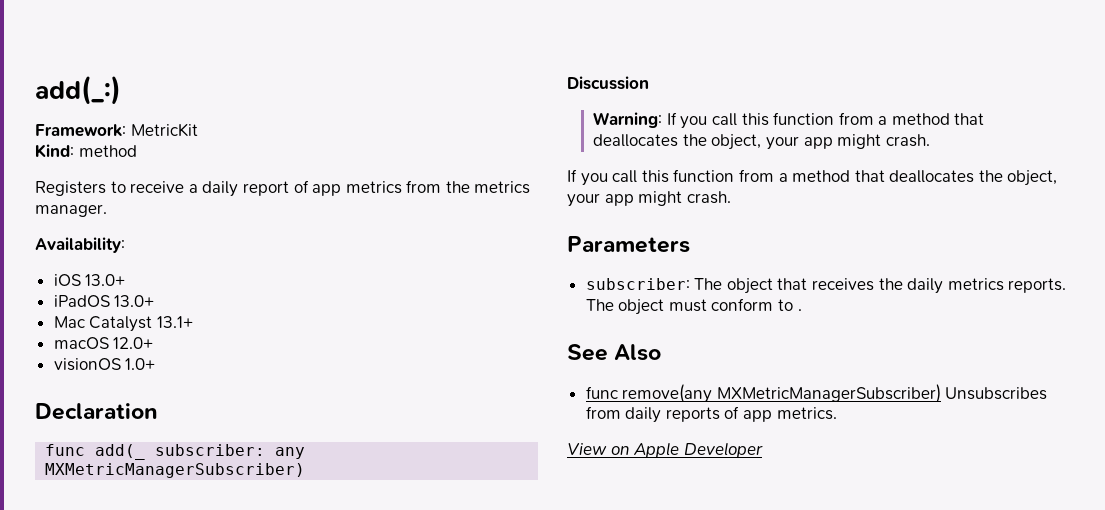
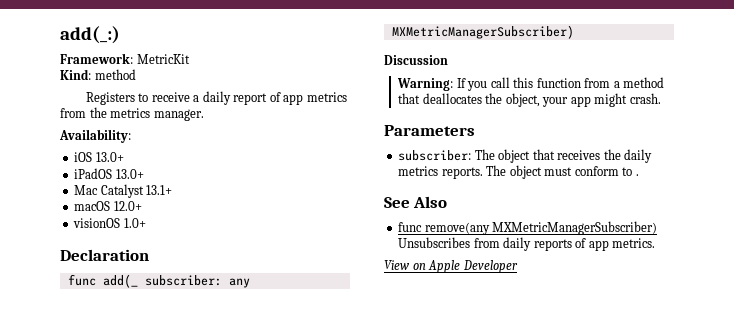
[567,169,1058,186] [567,191,731,207] // If you call this function from a method that deallocates the object, your app might crash. -> (661, 98) none

